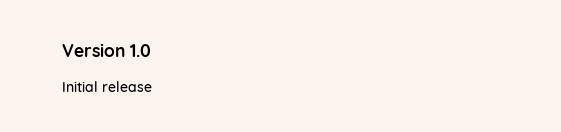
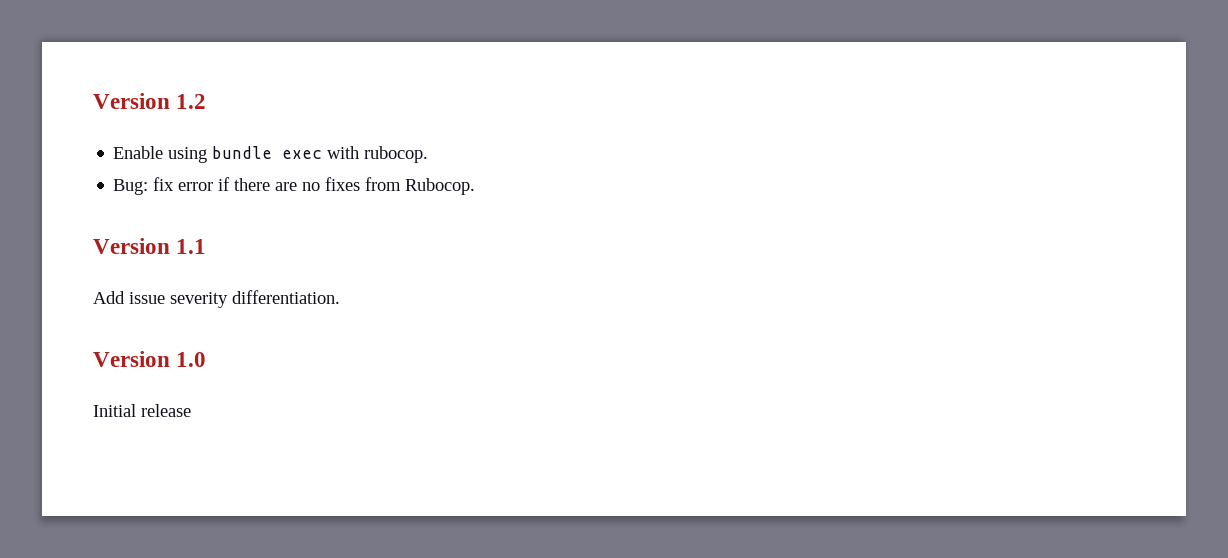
[62,43,125,57] Version -> [93,93,207,109] [113,146,429,163] [113,177,476,195] [93,238,207,254] [93,290,340,308] [93,351,170,367] Version 1.2 // Enable using bundle exec with rubocop. // Bug: fix error if there are no fixes from Rubocop. // Version 1.1 // Add issue severity differentiation. // Version

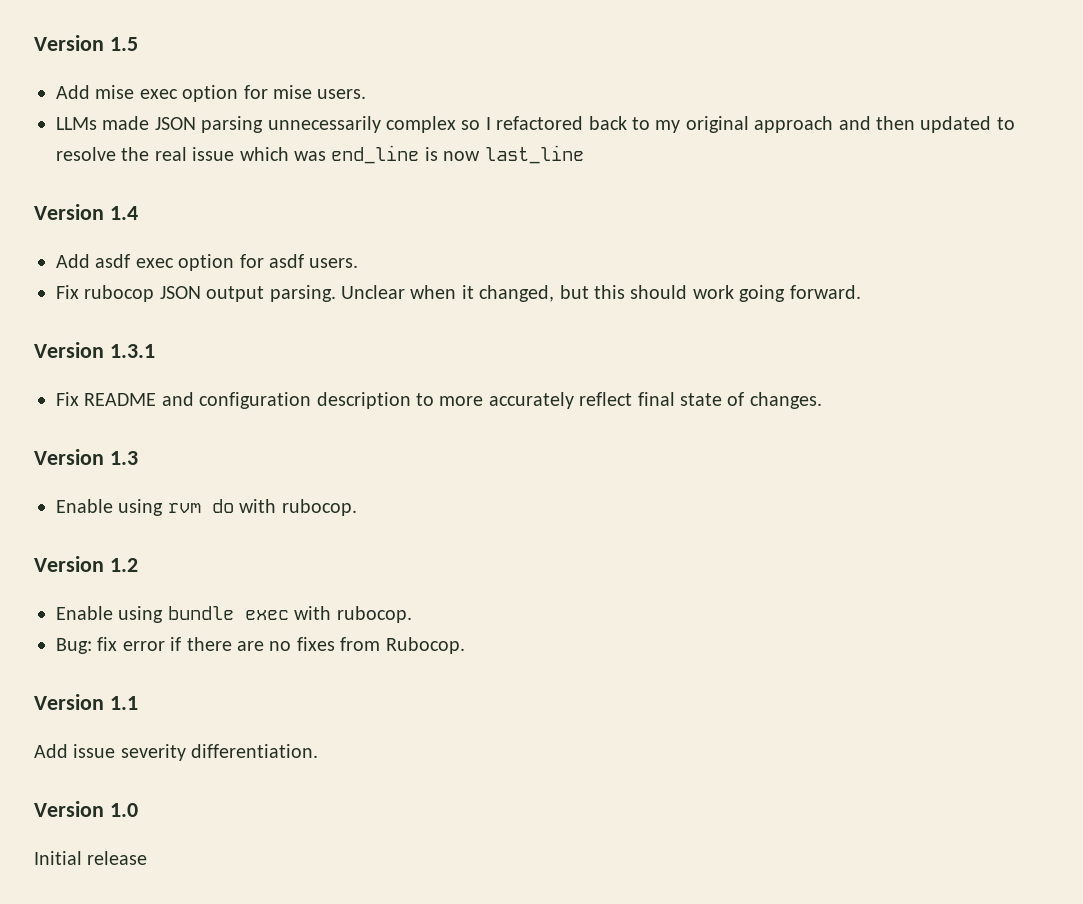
[93,93,170,109] Version -> [34,35,138,51] [56,85,367,102] [56,116,1015,133] [56,145,584,164] [34,204,138,220] [56,254,359,271] [56,285,861,302] [34,342,155,358] [56,392,822,409] [34,449,138,465] [56,499,357,516] [34,556,104,572] Version 1.5 // Add mise exec option for mise users. // LLMs made JSON parsing unnecessarily complex so I refactored back to my original approach and then updated to resolve the real issue which was end_line is now last_line // Version 1.4 // Add asdf exec option for asdf users. // Fix rubocop JSON output parsing. Unclear when it changed, but this should work going forward. // Version 1.3.1 // Fix README and configuration description to more accurately reflect final state of changes. // Version 1.3 // Enable using rvm do with rubocop. // Version

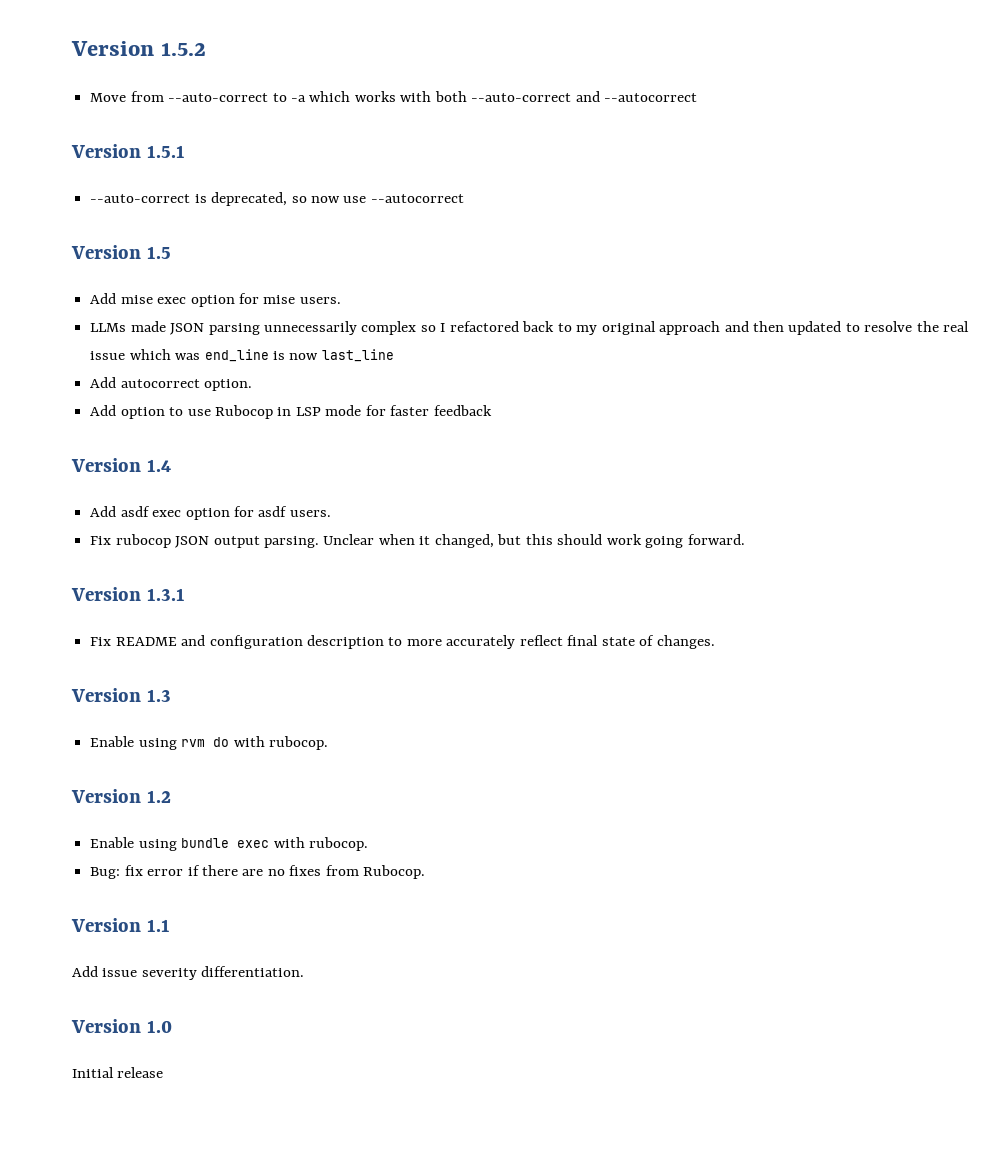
[34,35,104,51] Version -> [71,41,207,56] [90,91,698,102] [71,144,185,158] [90,192,464,206] [71,245,141,259] Version 1.5.2 // Move from --auto-correct to -a which works with both --auto-correct and --autocorrect // Version 1.5.1 // --auto-correct is deprecated, so now use --autocorrect // Version
(584, 154) none -> [90,377,253,391] [90,405,492,419] // Add autocorrect option. // Add option to use Rubocop in LSP mode for faster feedback

